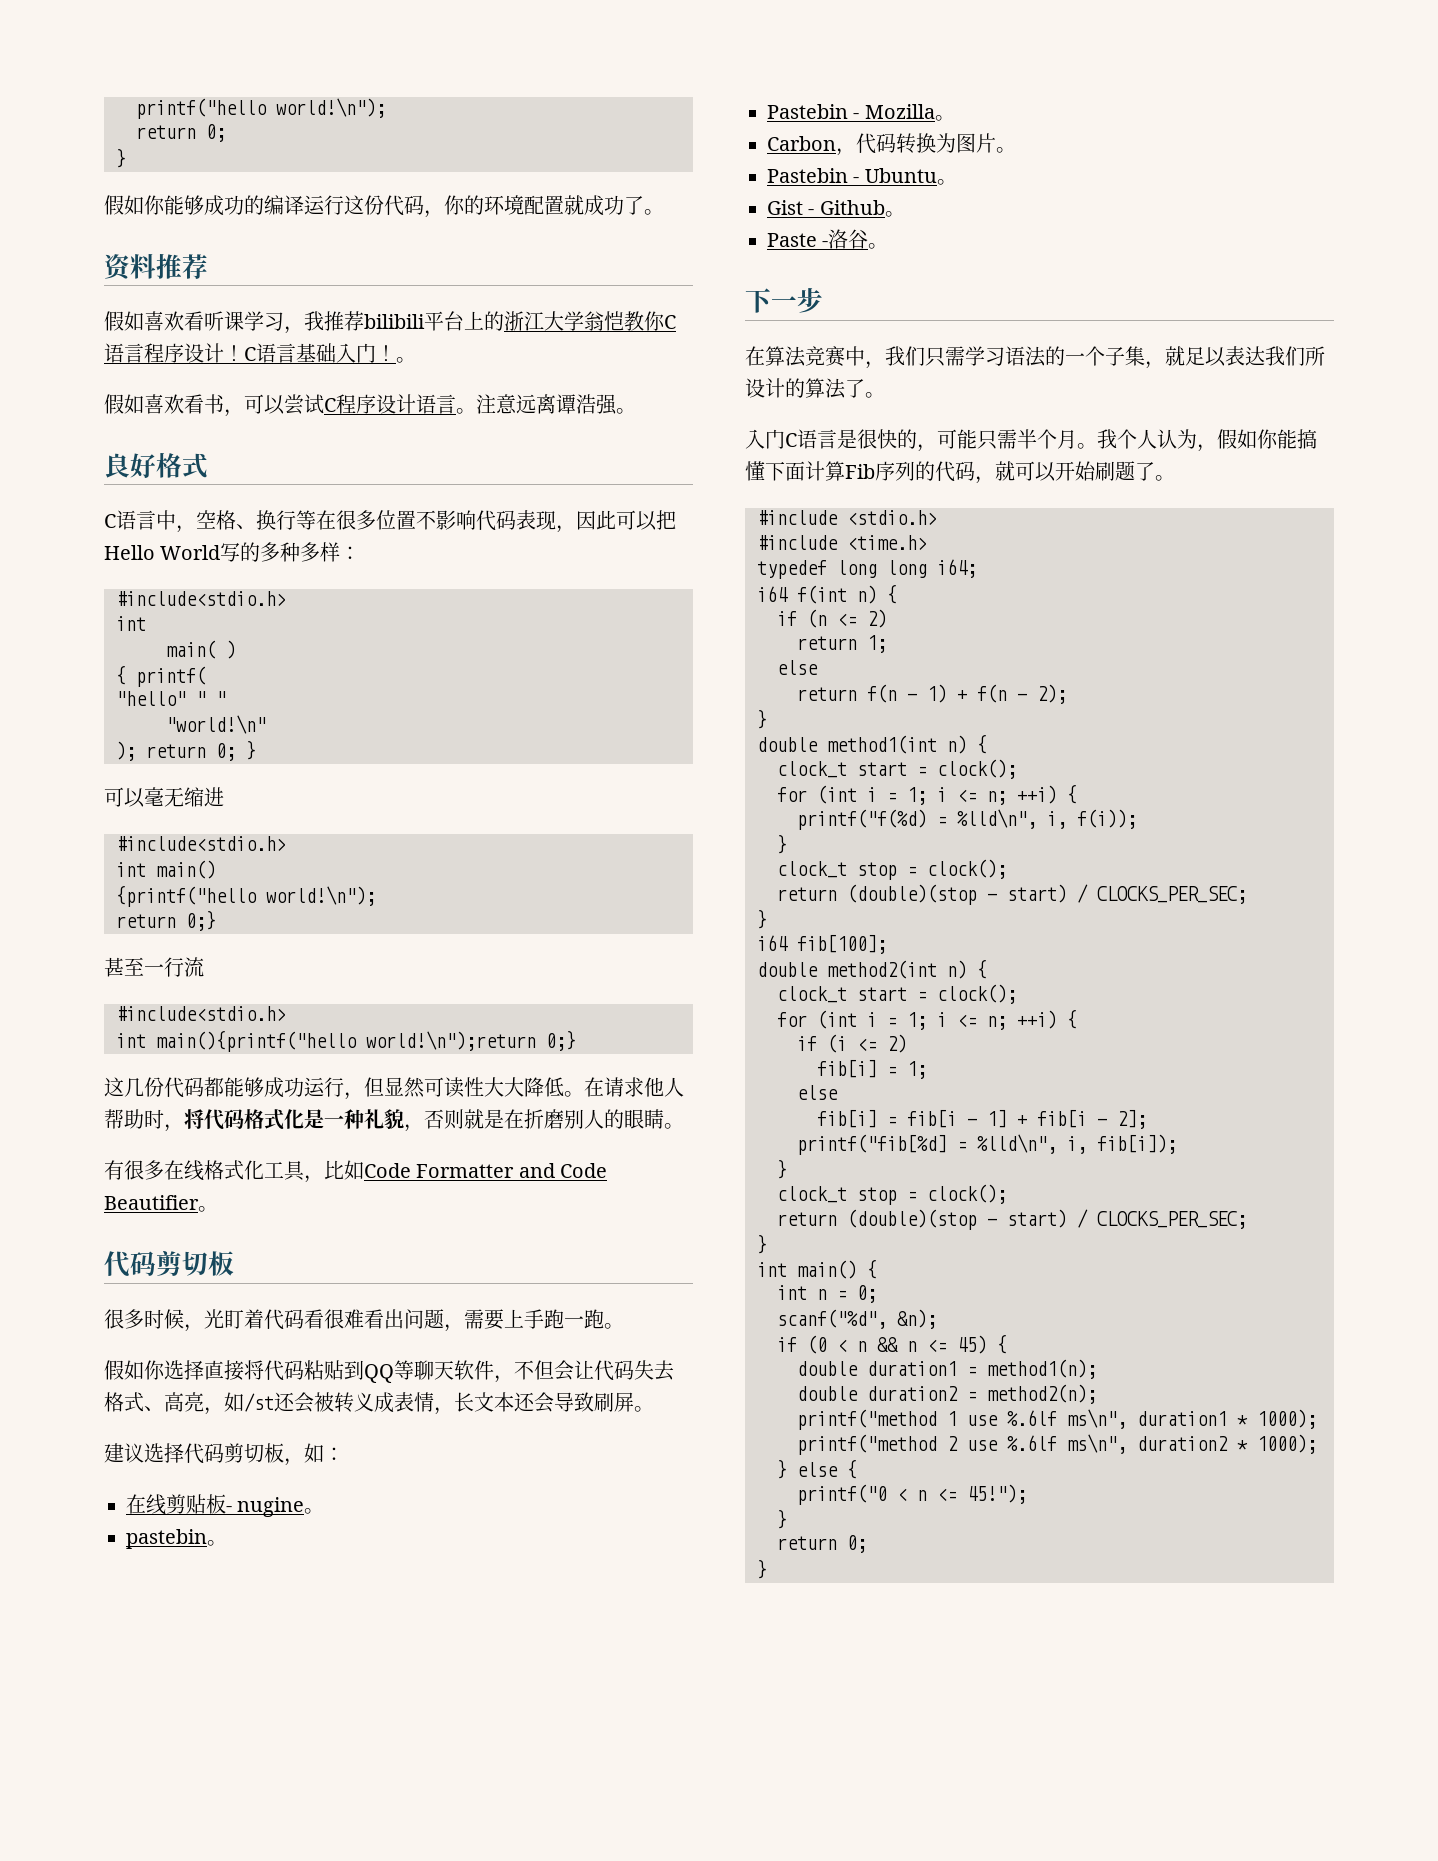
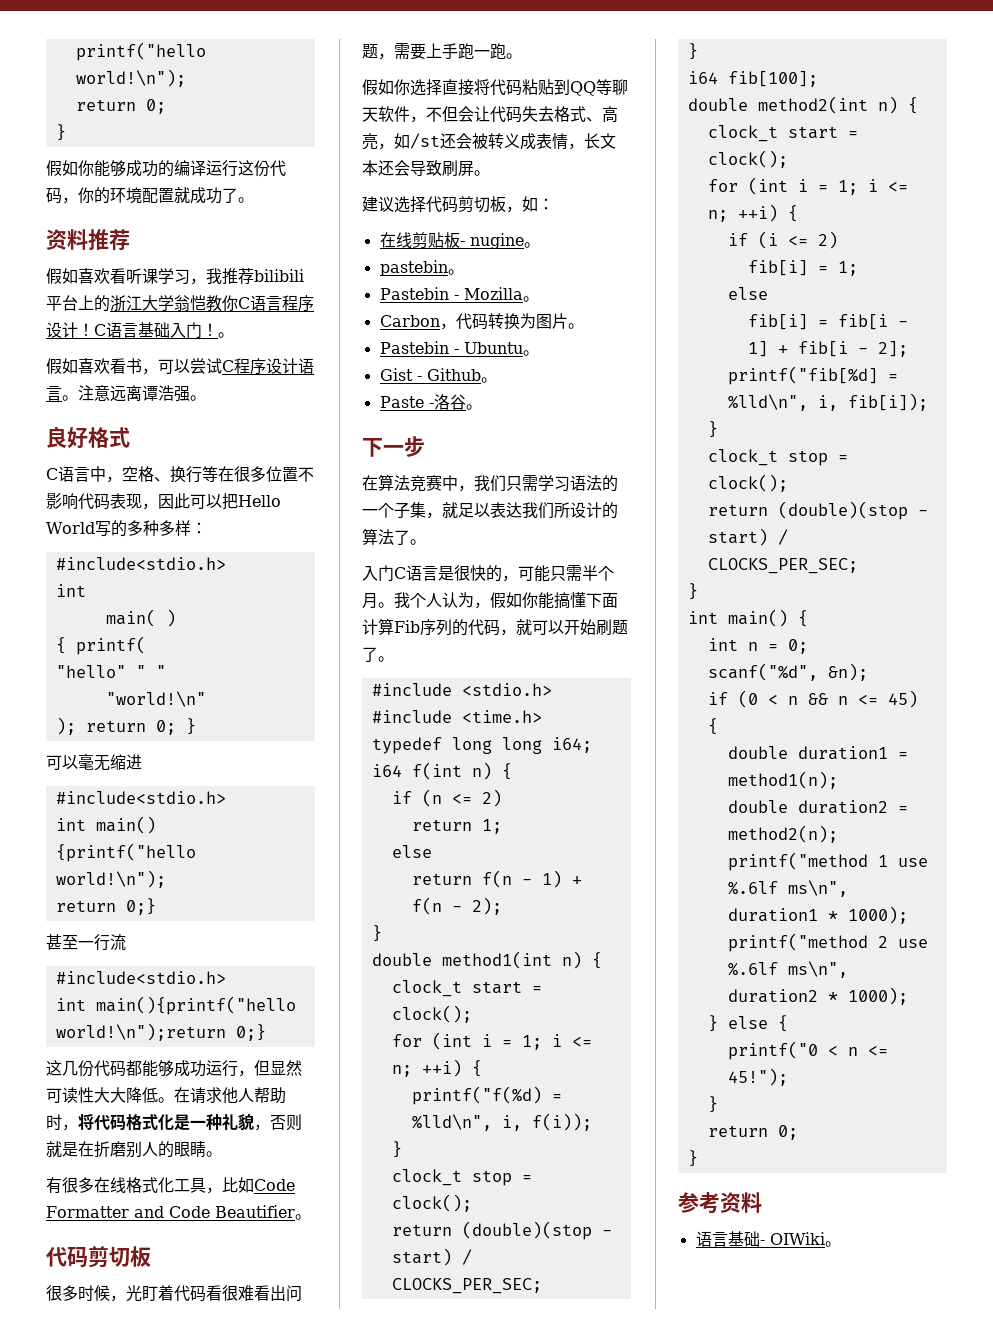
(767, 1569) none -> [678,1192,762,1214] [695,1231,841,1247] // 参考资料 // 语言基础- OIWiki。

